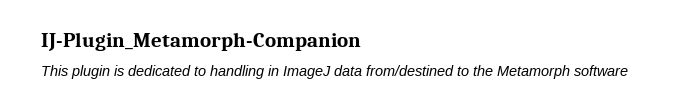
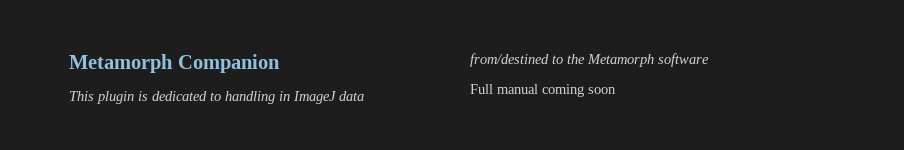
[41,32,361,51] IJ-Plugin_Metamorph-Companion -> [69,54,280,73] Metamorph Companion
(628, 70) none -> [470,84,616,97] // Full manual coming soon

